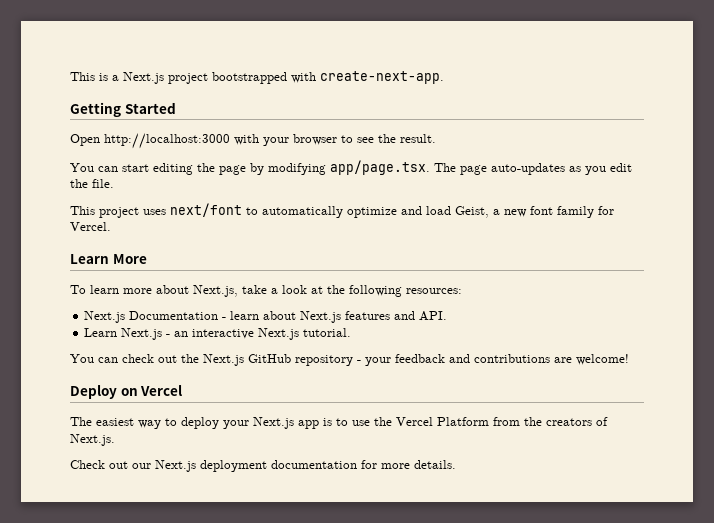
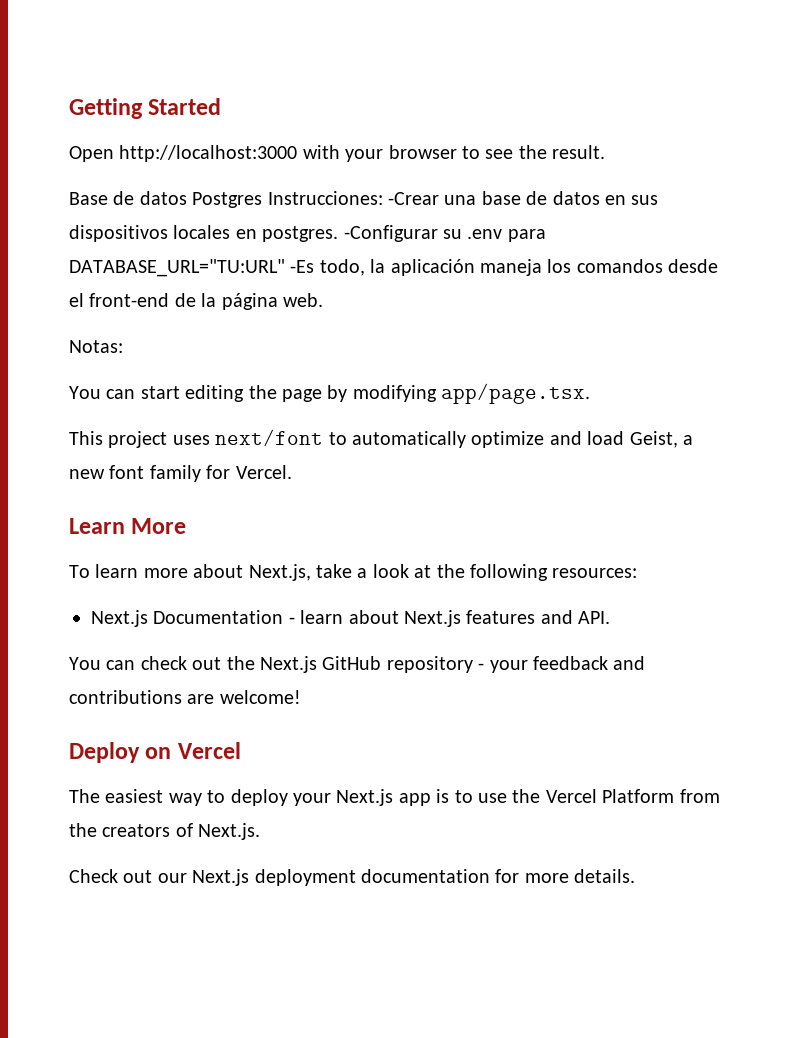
[70,71,444,84] This is a Next.js project bootstrapped with create-next-app. // -> (69, 108) none
(436, 138) none -> [69,191,659,208] [69,225,546,242] [69,259,719,277] [69,293,323,310] [69,340,123,353] // Base de datos Postgres Instrucciones: -Crear una base de datos en sus dispositivos locales en postgres. -Configurar su .env para DATABASE_URL="TU:URL" -Es todo, la aplicación maneja los comandos desde el front-end de la página web. // Notas:
[434,163,632,175] [70,179,114,188] The page auto-updates as you edit the file. -> (591, 393) none
[84,328,352,340] // Learn Next.js - an interactive Next.js tutorial. -> (611, 617) none

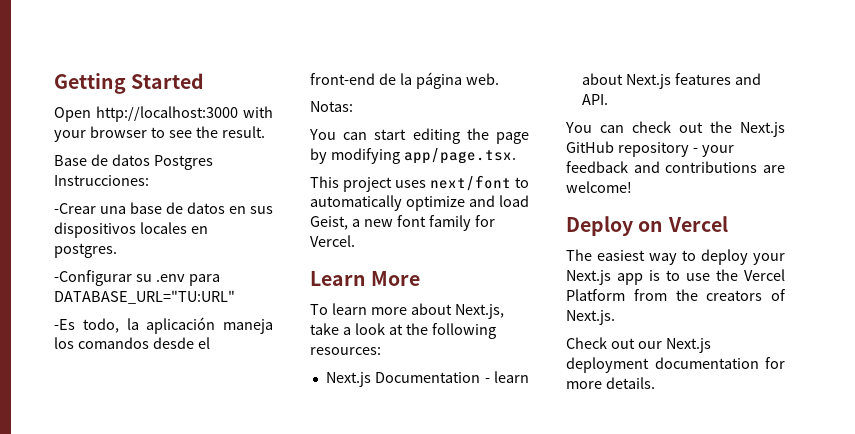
(383, 198) none -> (149, 180) //
(339, 234) none -> (117, 250) //
(285, 268) none -> (235, 297) //

